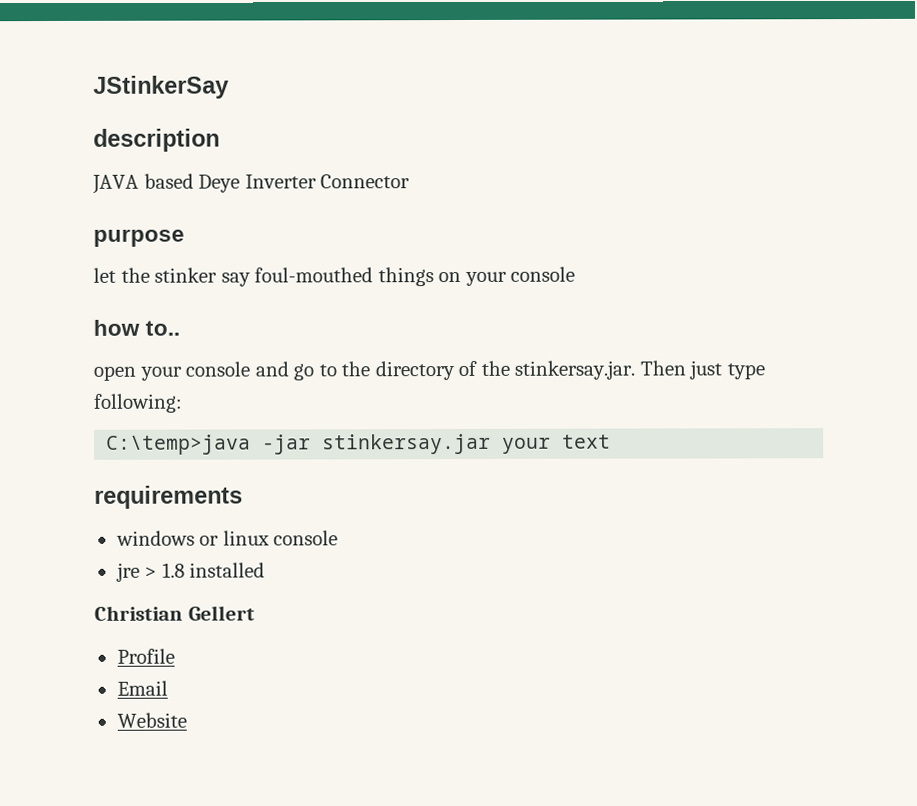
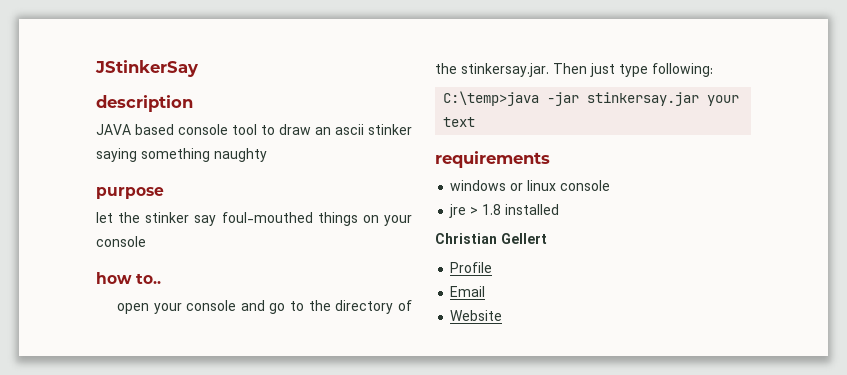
[198,174,411,193] Deye Inverter Connector -> [178,124,412,135] [96,148,267,162] console tool to draw an ascii stinker saying something naughty

